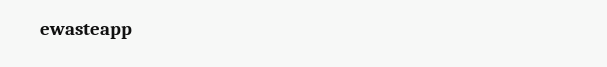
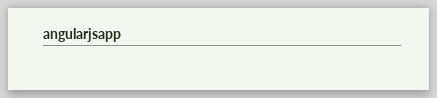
[40,24,132,39] ewasteapp -> [43,28,121,42] angularjsapp

